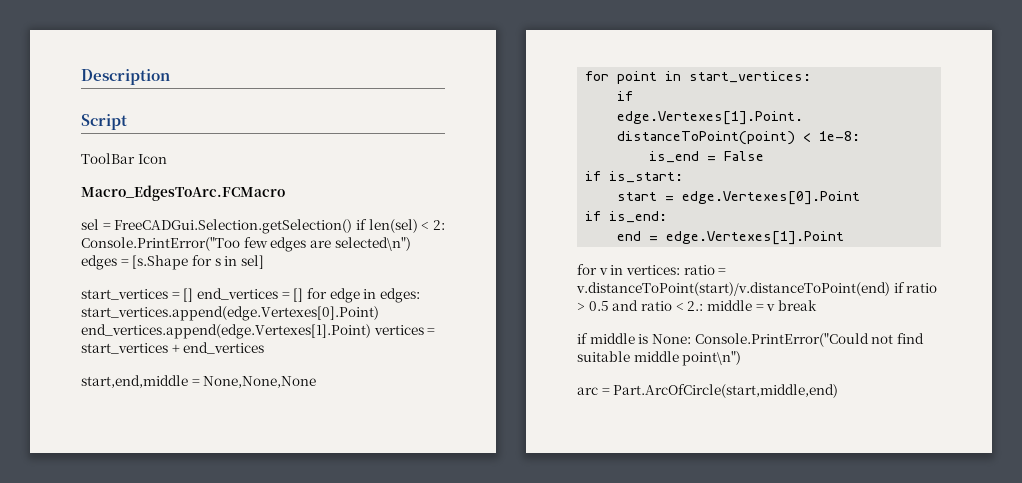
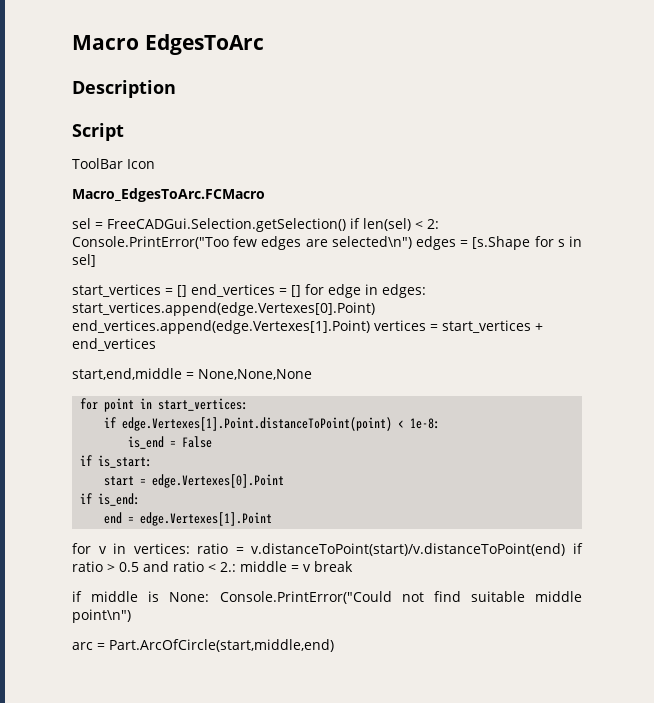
(81, 77) none -> [72,34,264,55] Macro EdgesToArc //

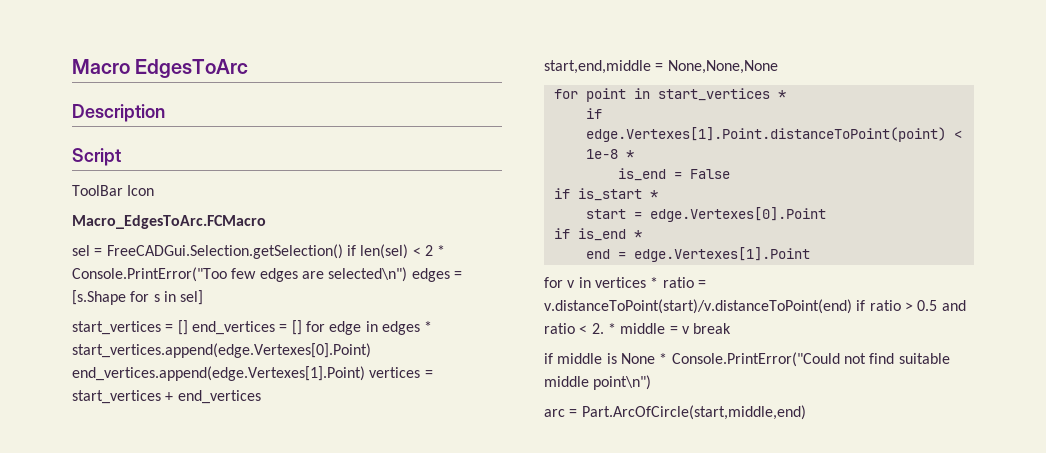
[427,219,439,229] 2: -> [424,245,446,256] 2 *
[382,284,426,298] edges: -> [381,321,433,335] edges *
[158,398,249,411] start_vertices: -> [657,88,786,101] start_vertices *
[410,418,441,429] 1e-8: -> [585,149,634,159] 1e-8 *
[98,455,153,468] is_start: -> [577,188,658,201] is_start *
[98,493,141,506] is_end: -> [577,228,642,241] is_end *
[133,543,190,554] vertices: -> [594,277,659,288] vertices *
[220,562,236,572] 2.: -> [591,323,616,334] 2. *
[169,592,210,602] None: -> [620,353,668,364] None *

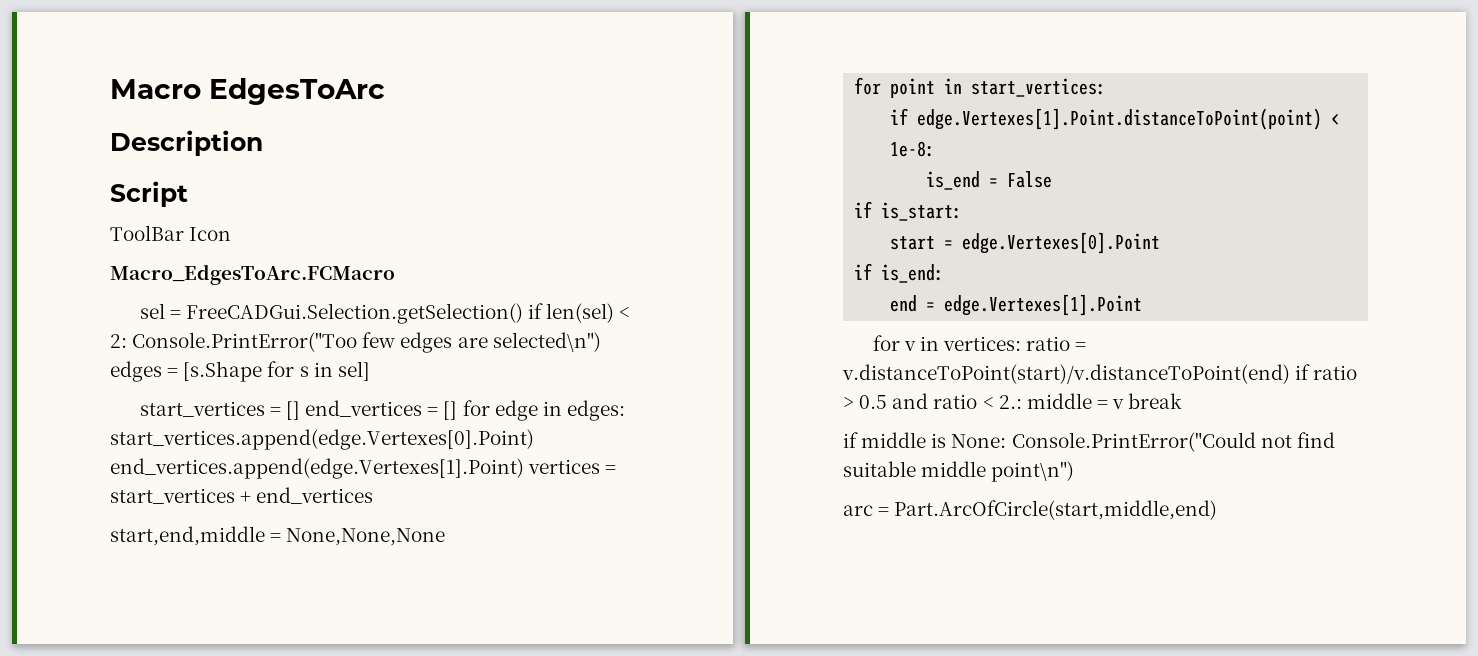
[424,245,446,256] 2 * -> [110,334,127,348] 2:
[381,321,433,335] edges * -> [566,400,625,421] edges:
[657,88,786,101] start_vertices * -> [971,78,1107,97] start_vertices:
[585,149,634,159] 1e-8 * -> [890,141,936,157] 1e-8:
[577,188,658,201] is_start * -> [881,202,963,221] is_start:
[577,228,642,241] is_end * -> [881,264,945,283] is_end:
[594,277,659,288] vertices * -> [943,336,1022,351] vertices:
[591,323,616,334] 2. * -> [998,395,1022,409] 2.:
[620,353,668,364] None * -> [951,434,1007,448] None:

